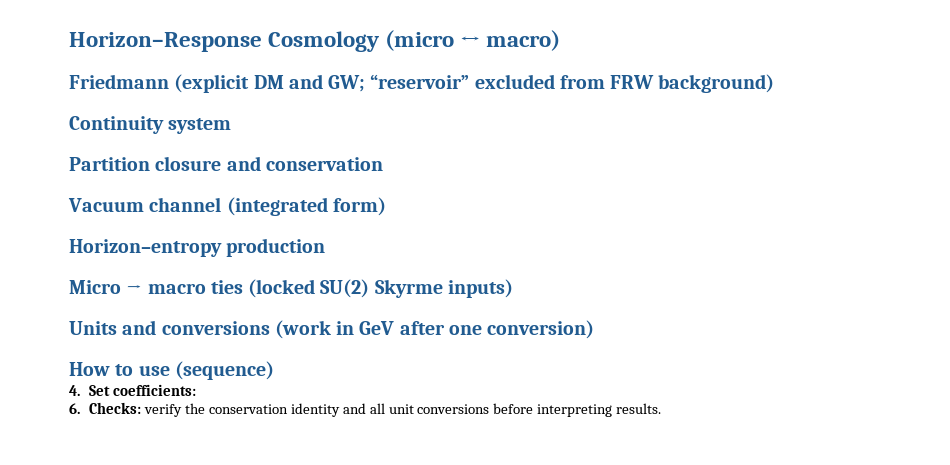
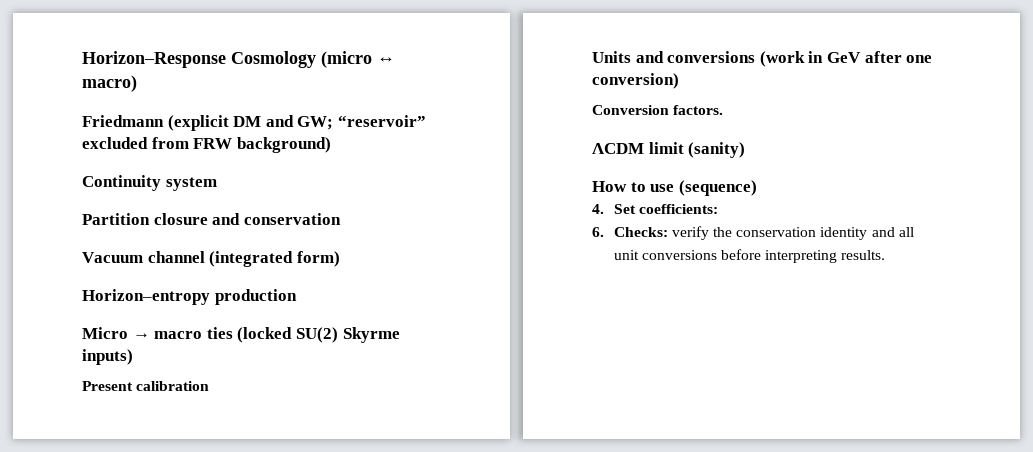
(513, 288) none -> [82,381,210,391] // Present calibration
(595, 329) none -> [592,105,724,115] [592,142,746,158] // Conversion factors. // ΛCDM limit (sanity)

